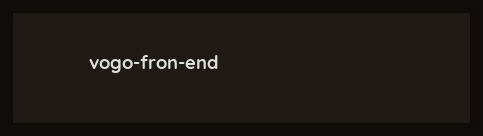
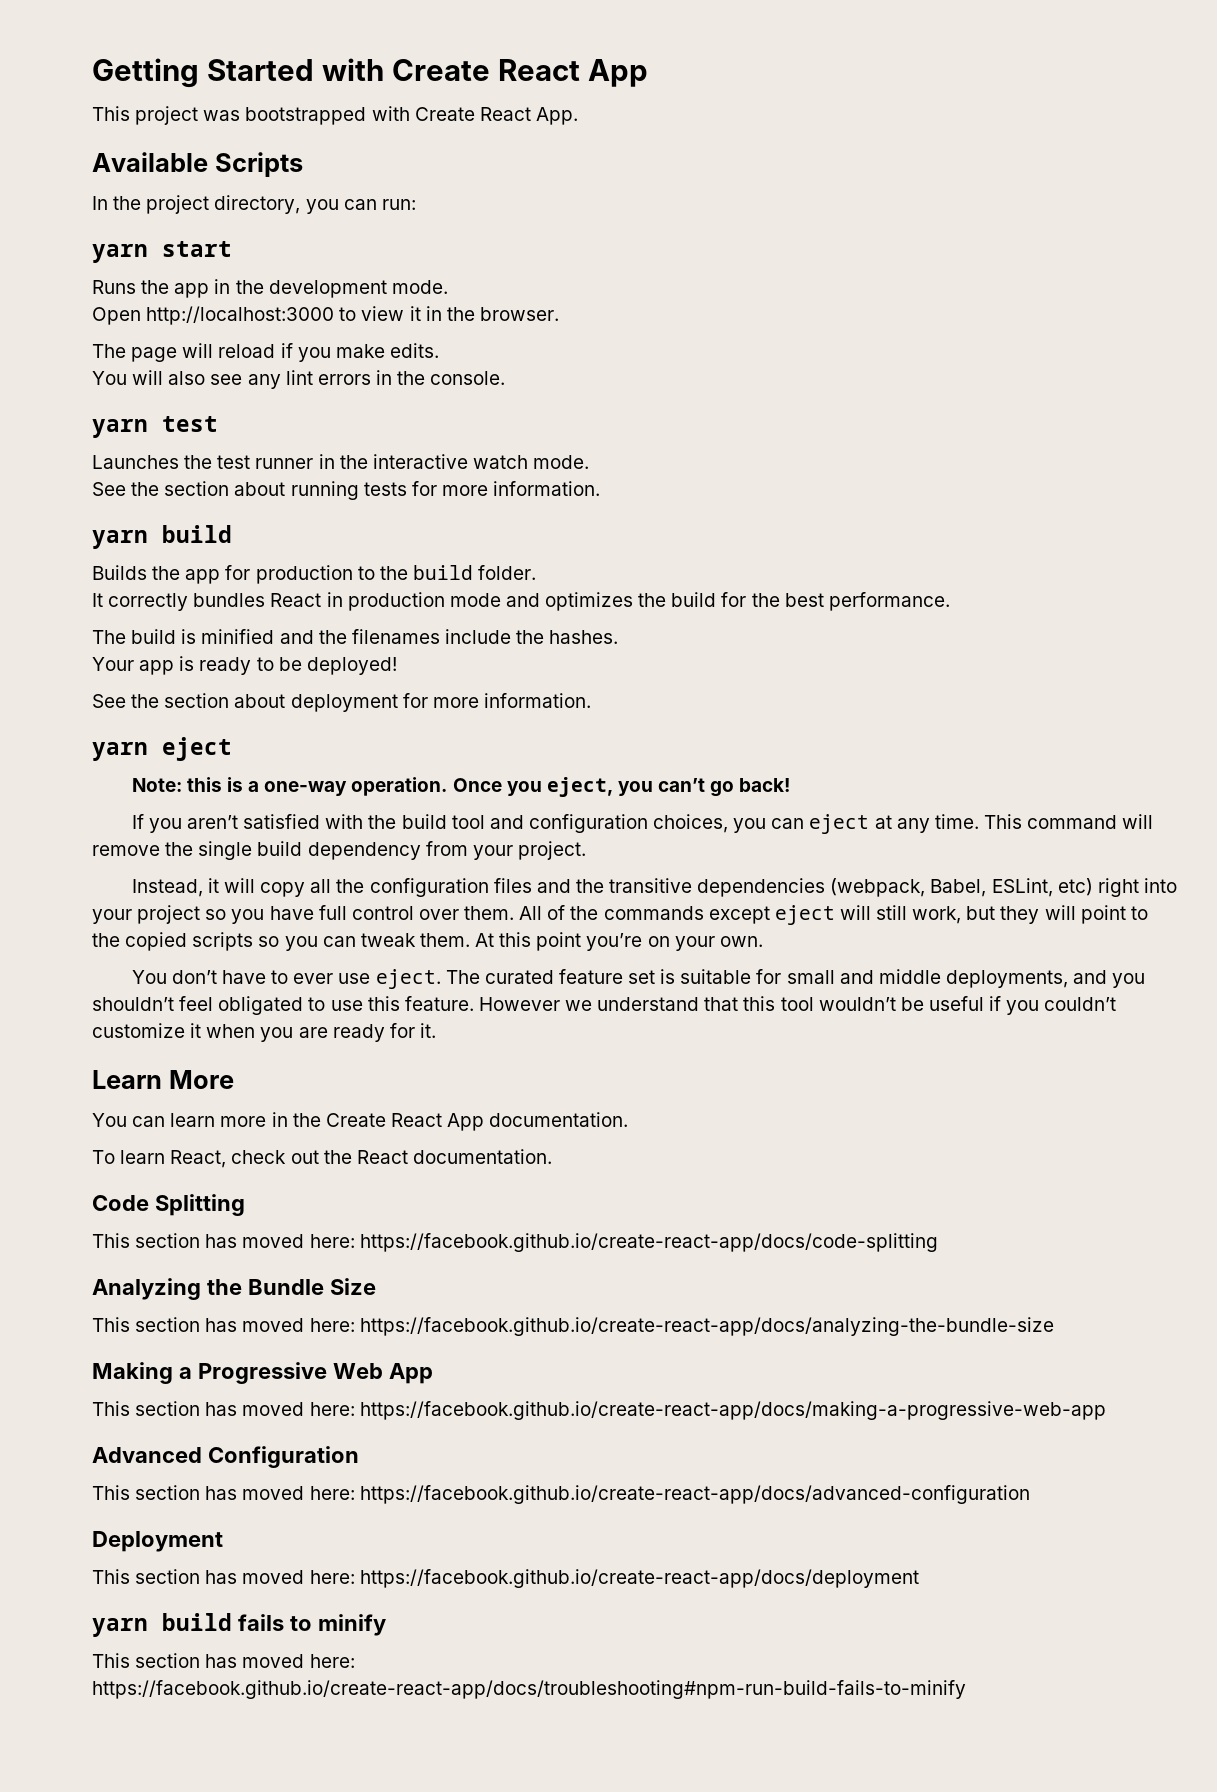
[89,55,219,73] vogo-fron-end -> [92,58,648,88] [92,106,578,125] [92,152,303,177] [92,195,416,214] [92,241,232,263] [92,279,448,298] [92,306,559,325] [92,343,439,362] [92,370,506,389] [92,416,218,438] [92,454,590,469] [92,481,601,500] [92,525,232,549] [92,565,537,584] [92,592,950,611] [92,629,619,644] [92,656,397,675] [92,693,591,712] [92,737,232,761] [131,777,791,797] [131,814,1154,834] [92,841,586,860] [131,878,1177,897] [92,905,1148,925] [92,932,763,951] [131,969,1146,989] [92,996,1117,1015] [92,1023,436,1042] [92,1070,234,1089] [92,1112,629,1131] [92,1149,552,1168] [92,1194,245,1216] [92,1233,938,1252] [92,1278,376,1300] [92,1317,1054,1336] [92,1362,433,1384] [92,1401,1106,1420] [92,1446,359,1468] [92,1485,1030,1504] [92,1531,223,1552] [92,1569,919,1588] [92,1613,386,1637] [92,1653,355,1668] [92,1680,966,1699] Getting Started with Create React App // This project was bootstrapped with Create React App. // Available Scripts // In the project directory, you can run: // yarn start // Runs the app in the development mode. // Open http://localhost:3000 to view it in the browser. // The page will reload if you make edits. // You will also see any lint errors in the console. // yarn test // Launches the test runner in the interactive watch mode. // See the section about running tests for more information. // yarn build // Builds the app for production to the build folder. // It correctly bundles React in production mode and optimizes the build for the best performance. // The build is minified and the filenames include the hashes. // Your app is ready to be deployed! // See the section about deployment for more information. // yarn eject // Note: this is a one-way operation. Once you eject, you can’t go back! // If you aren’t satisfied with the build tool and configuration choices, you can eject at any time. This command will remove the single build dependency from your project. // Instead, it will copy all the configuration files and the transitive dependencies (webpack, Babel, ESLint, etc) right into your project so you have full control over them. All of the commands except eject will still work, but they will point to the copied scripts so you can tweak them. At this point you’re on your own. // You don’t have to ever use eject. The curated feature set is suitable for small and middle deployments, and you shouldn’t feel obligated to use this feature. However we understand that this tool wouldn’t be useful if you couldn’t customize it when you are ready for it. // Learn More // You can learn more in the Create React App documentation. // To learn React, check out the React documentation. // Code Splitting // This section has moved here: https://facebook.github.io/create-react-app/docs/code-splitting // Analyzing the Bundle Size // This section has moved here: https://facebook.github.io/create-react-app/docs/analyzing-the-bundle-size // Making a Progressive Web App // This section has moved here: https://facebook.github.io/create-react-app/docs/making-a-progressive-web-app // Advanced Configuration // This section has moved here: https://facebook.github.io/create-react-app/docs/advanced-configuration // Deployment // This section has moved here: https://facebook.github.io/create-react-app/docs/deployment // yarn build fails to minify // This section has moved here: https://facebook.github.io/create-react-app/docs/troubleshooting#npm-run-build-fails-to-minify

